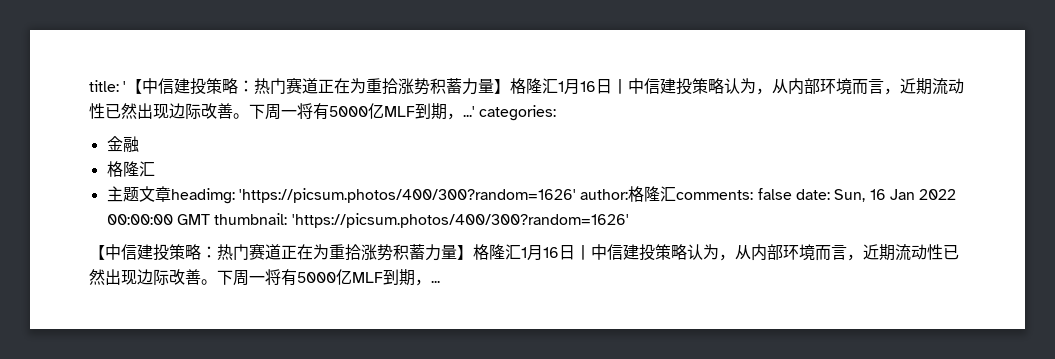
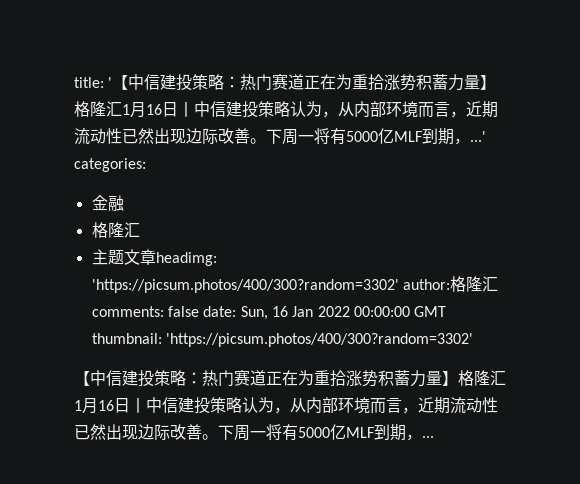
[238,188,576,203] 'https://picsum.photos/400/300?random=1626' -> [91,279,399,293] 'https://picsum.photos/400/300?random=3302'
[291,213,629,228] 'https://picsum.photos/400/300?random=1626' -> [165,333,473,347] 'https://picsum.photos/400/300?random=3302'

